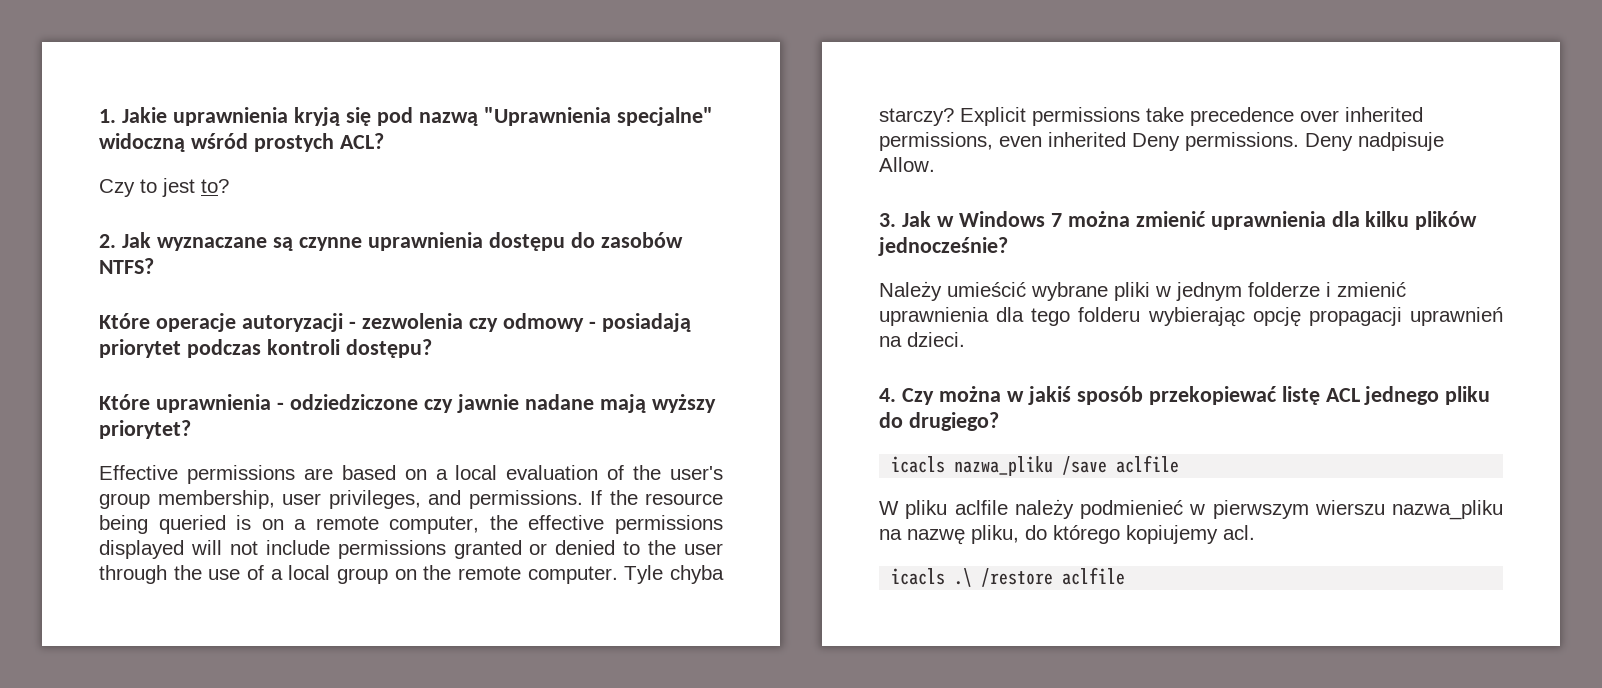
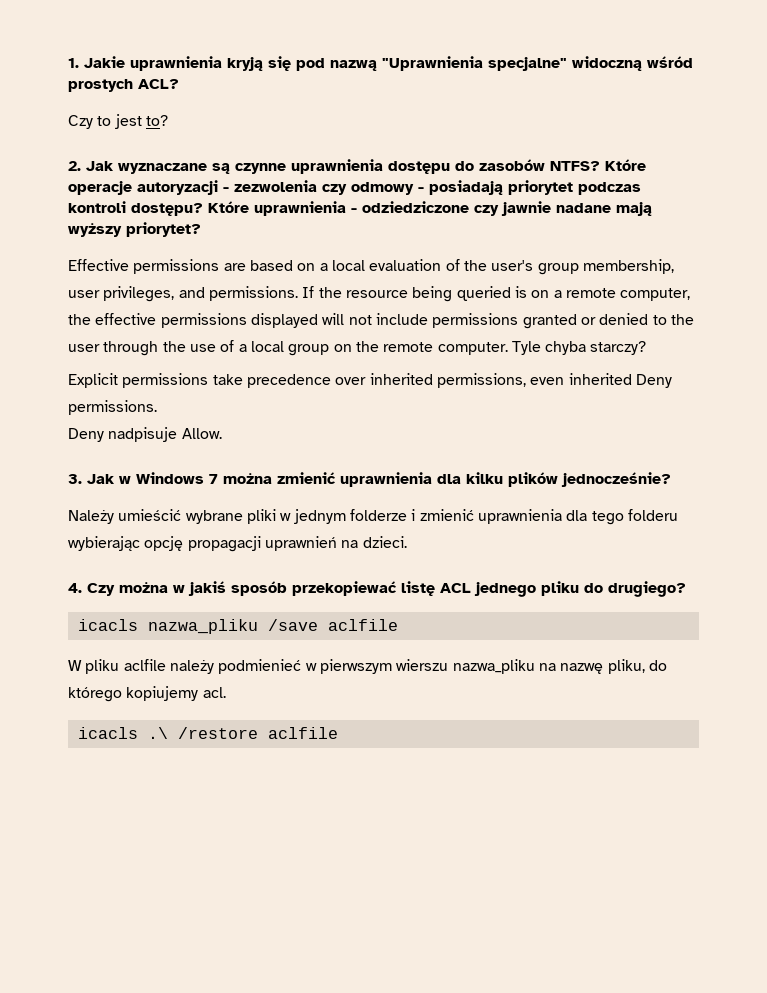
(154, 266) // -> (600, 166) none
(432, 348) // -> (203, 209) none
(954, 117) none -> (647, 348) //
(1299, 141) none -> (157, 407) //

